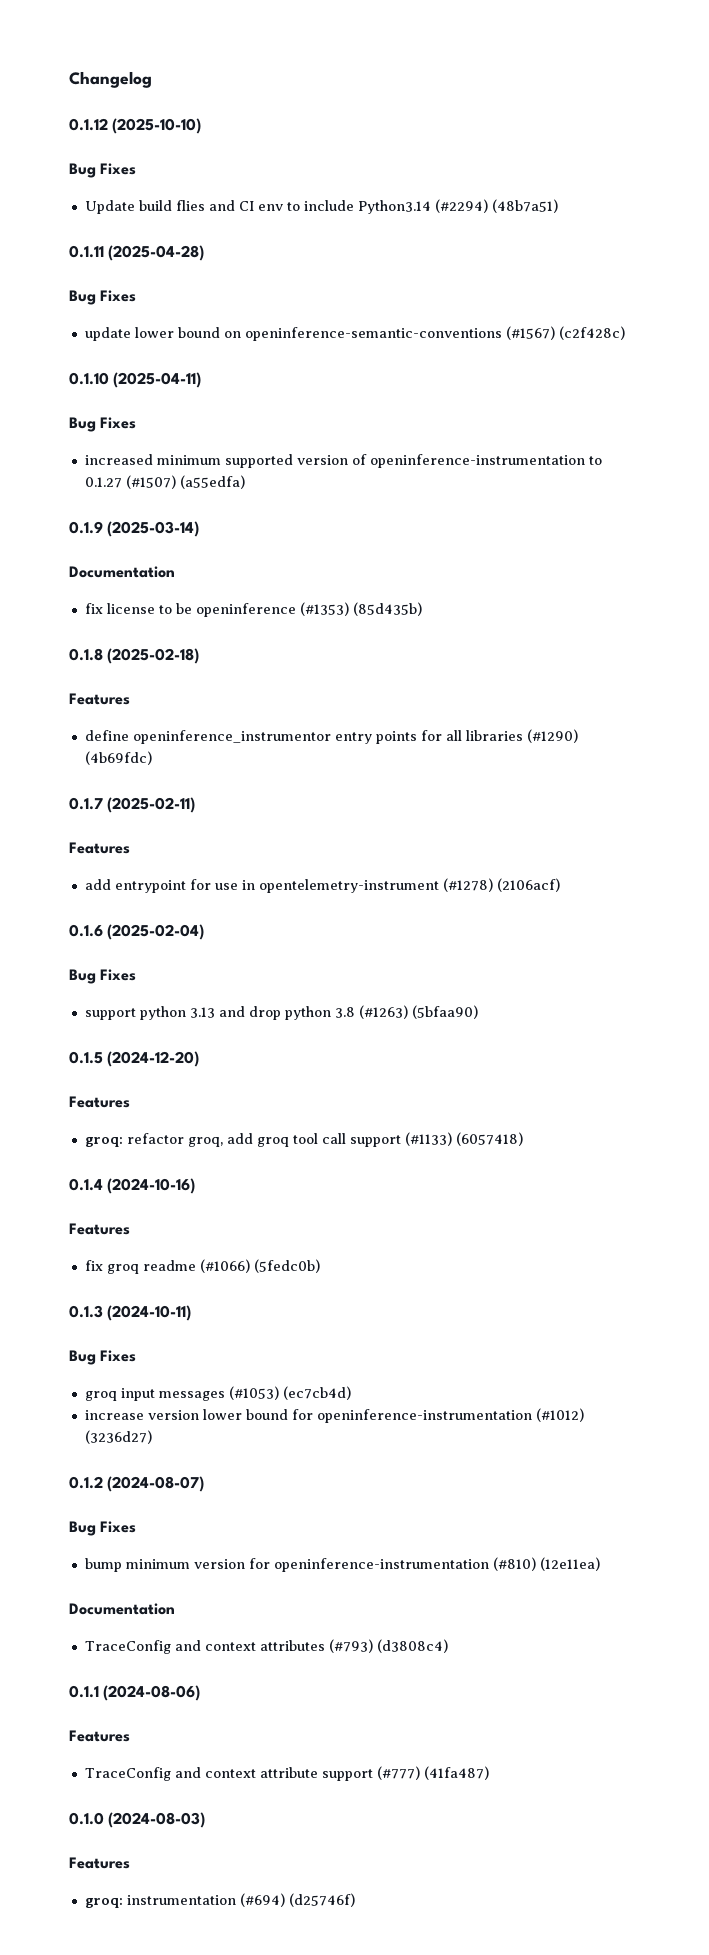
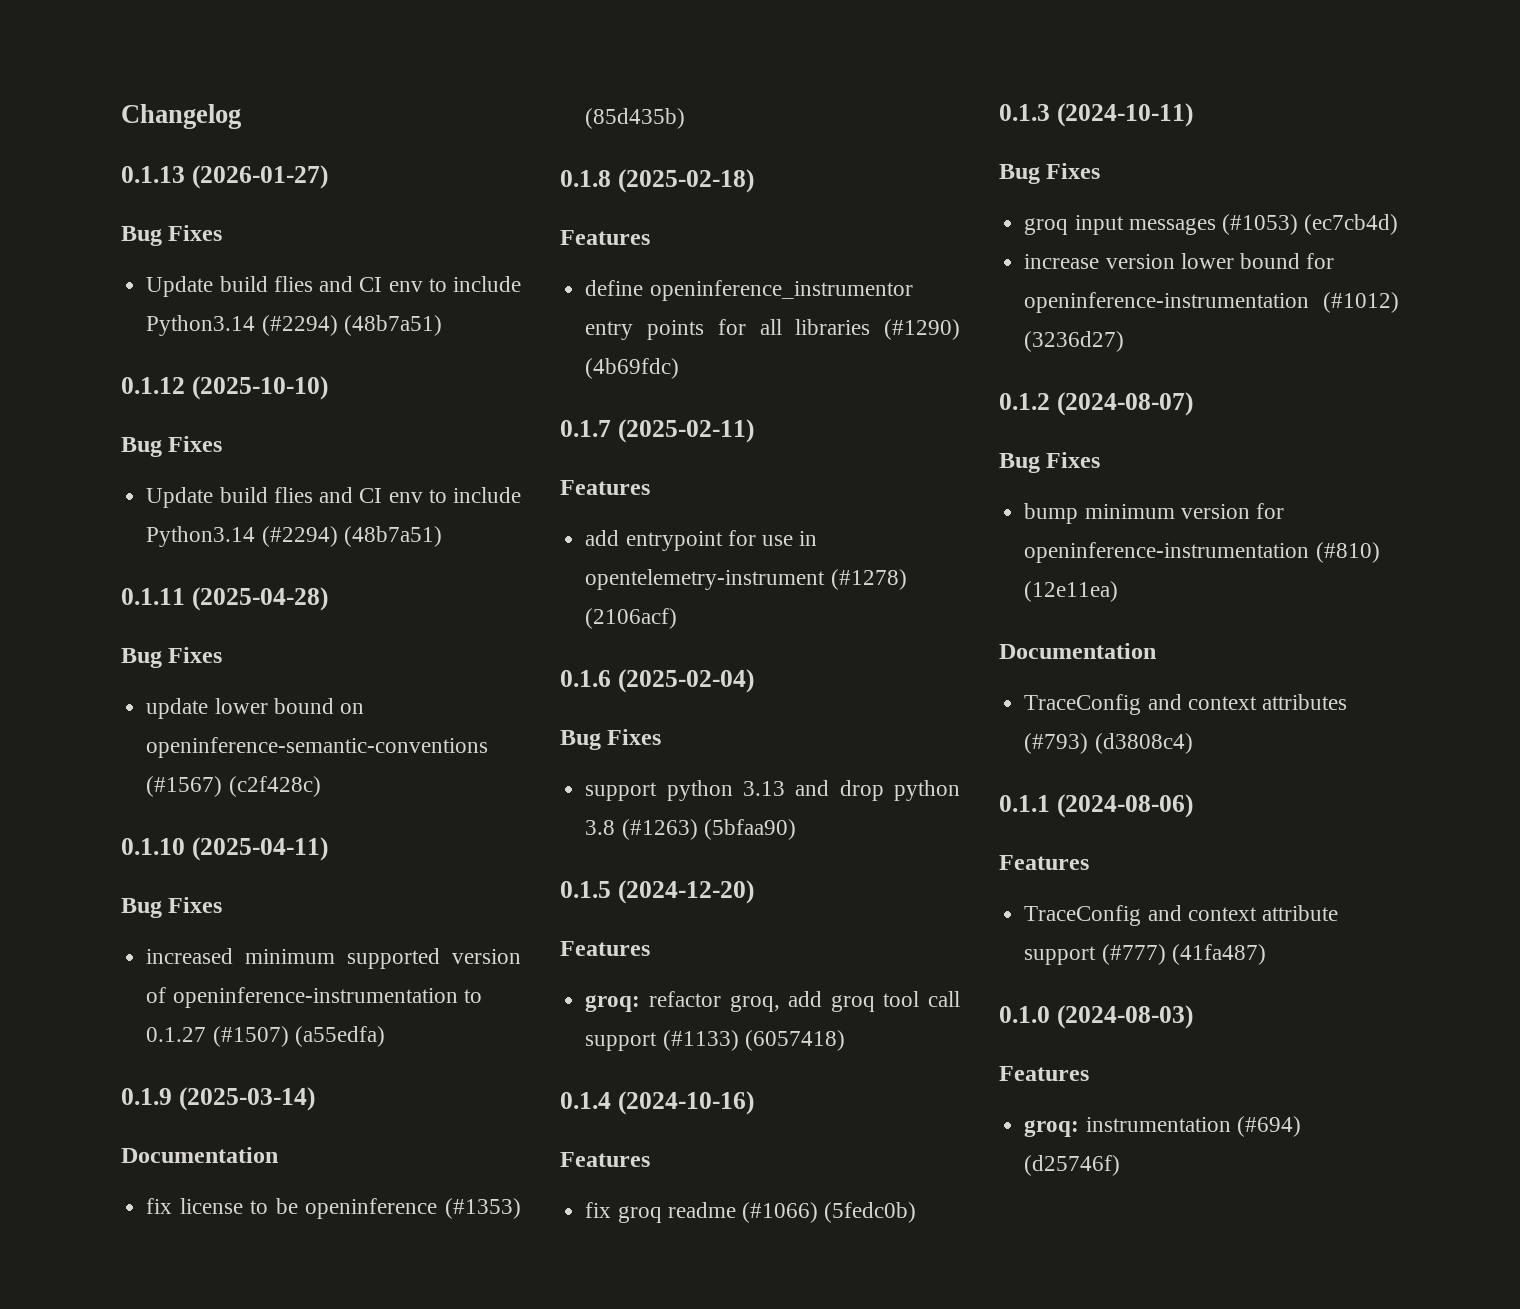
(152, 79) none -> [121,165,328,189] [121,225,223,246] [146,276,521,297] [146,315,442,336] // 0.1.13 (2026-01-27) // Bug Fixes // Update build flies and CI env to include Python3.14 (#2294) (48b7a51)

